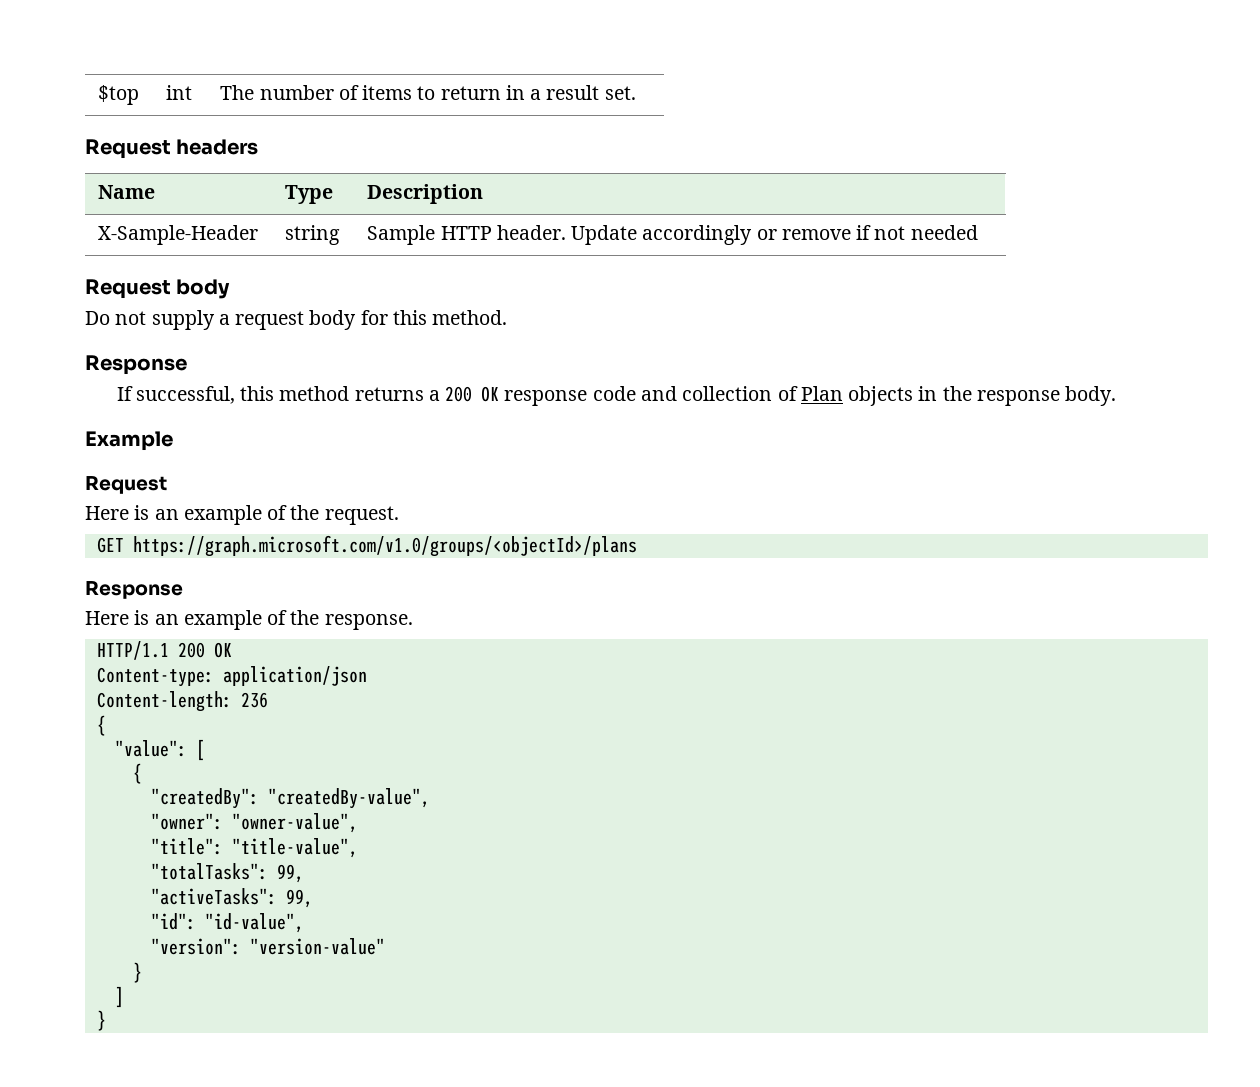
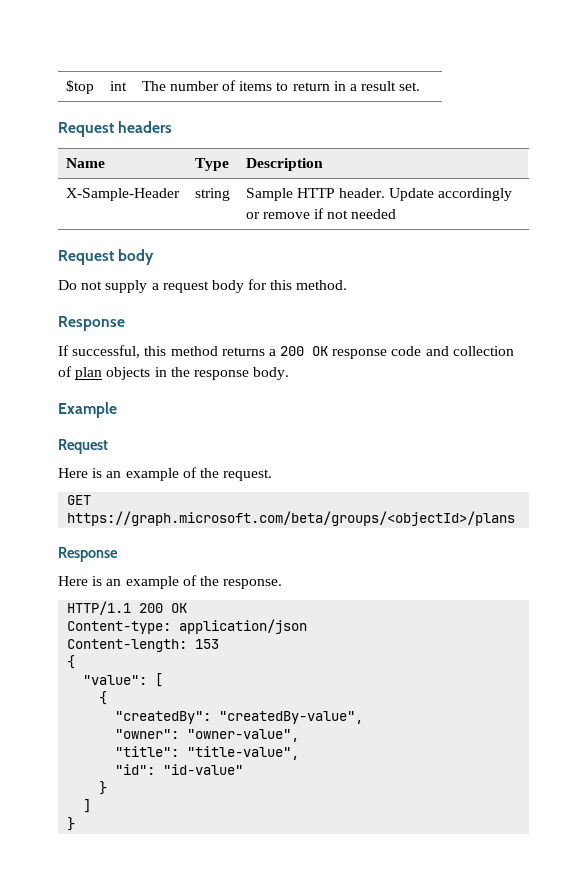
[800,386,843,401] Plan -> [75,367,103,380] plan
[132,535,637,557] https://graph.microsoft.com/v1.0/groups/<objectId>/plans -> [67,511,516,526] https://graph.microsoft.com/beta/groups/<objectId>/plans
[240,692,268,708] 236 -> [195,639,220,649] 153
[150,863,304,883] [150,888,313,908] [150,913,304,933] [150,938,385,955] "totalTasks": 99, // "activeTasks": 99, // "id": "id-value", // "version": "version-value" -> [115,764,244,775] "id": "id-value"

